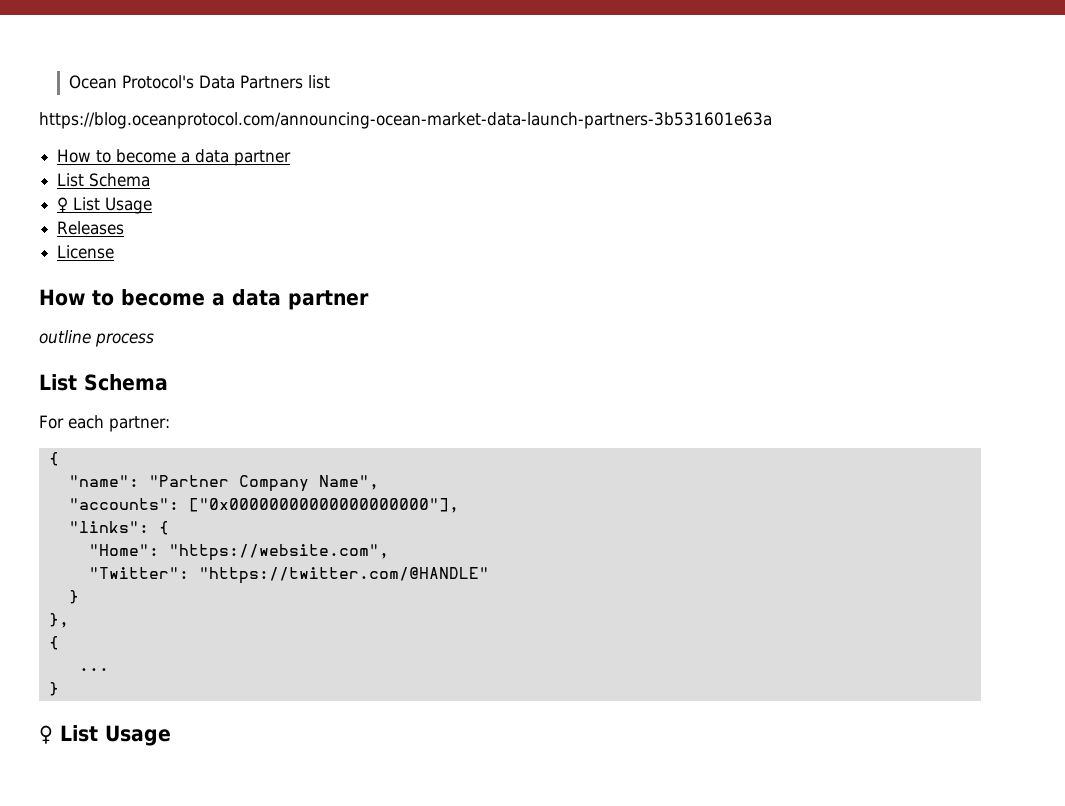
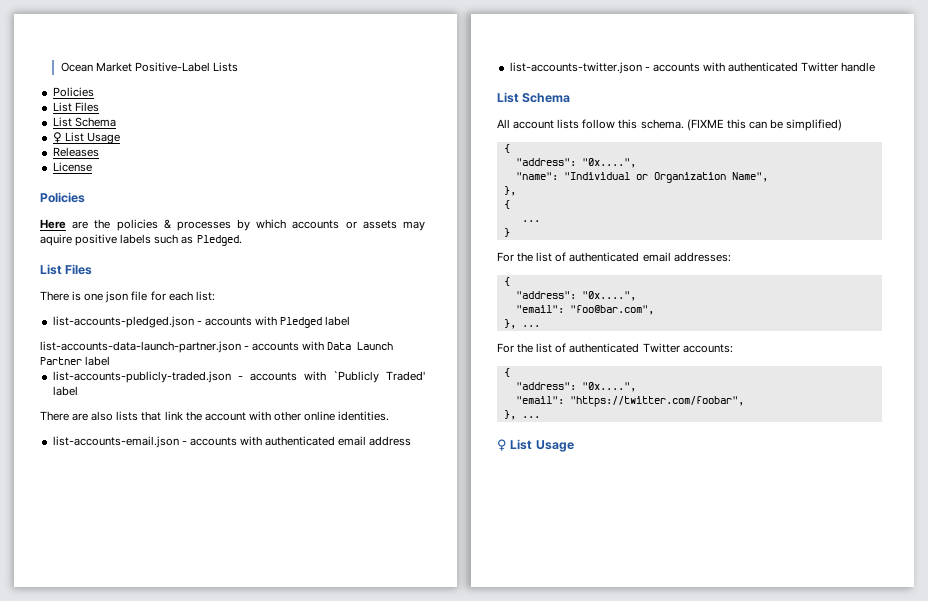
[121,75,330,89] [39,112,772,129] [57,149,292,166] Protocol's Data Partners list // https://blog.oceanprotocol.com/announcing-ocean-market-data-launch-partners-3b531601e63a // How to become a data partner -> [95,62,238,72] [52,87,94,97] [52,102,99,112] Market Positive-Label Lists // Policies // List Files
[39,289,369,310] [39,330,154,347] [39,374,168,391] [39,415,170,432] [48,452,59,466] How to become a data partner // outline process // List Schema // For each partner: // { -> [40,192,85,203] [40,219,426,231] [40,234,242,246] [40,264,93,275] [40,291,215,303] [52,316,351,328] [40,341,394,353] [40,356,111,366] [52,371,425,383] [52,386,78,396] [40,411,390,421] [52,436,412,448] [509,62,876,74] [497,92,571,103] [497,119,843,131] [503,144,510,153] [515,158,636,168] Policies // Here are the policies & processes by which accounts or assets may aquire positive labels such as Pledged. // List Files // There is one json file for each list: // list-accounts-pledged.json - accounts with Pledged label // list-accounts-data-launch-partner.json - accounts with Data Launch Partner label // list-accounts-publicly-traded.json - accounts with `Publicly Traded' label // There are also lists that link the account with other online identities. // list-accounts-email.json - accounts with authenticated email address // list-accounts-twitter.json - accounts with authenticated Twitter handle // List Schema // All account lists follow this schema. (FIXME this can be simplified) // { // "address": "0x....",
[148,475,379,492] [68,498,459,513] [68,521,169,535] [88,544,389,561] [88,567,489,584] [68,590,79,604] [48,613,69,628] [48,636,59,650] [78,668,109,671] [48,682,59,696] "Partner Company Name", // "accounts": ["0x00000000000000000000"], // "links": { // "Home": "https://website.com", // "Twitter": "https://twitter.com/@HANDLE" // } // }, // { // ... // } -> [563,172,768,183] [503,186,516,196] [503,200,510,209] [521,220,540,222] [503,228,510,237] [497,252,731,262] [503,277,510,286] [515,291,636,301] [515,305,654,315] [503,319,540,329] [497,343,733,353] [503,368,510,377] [515,382,636,392] [515,396,744,407] [503,410,540,420] "Individual or Organization Name", // }, // { // ... // } // For the list of authenticated email addresses: // { // "address": "0x....", // "email": "foo@bar.com", // }, ... // For the list of authenticated Twitter accounts: // { // "address": "0x....", // "email": "https://twitter.com/foobar", // }, ...

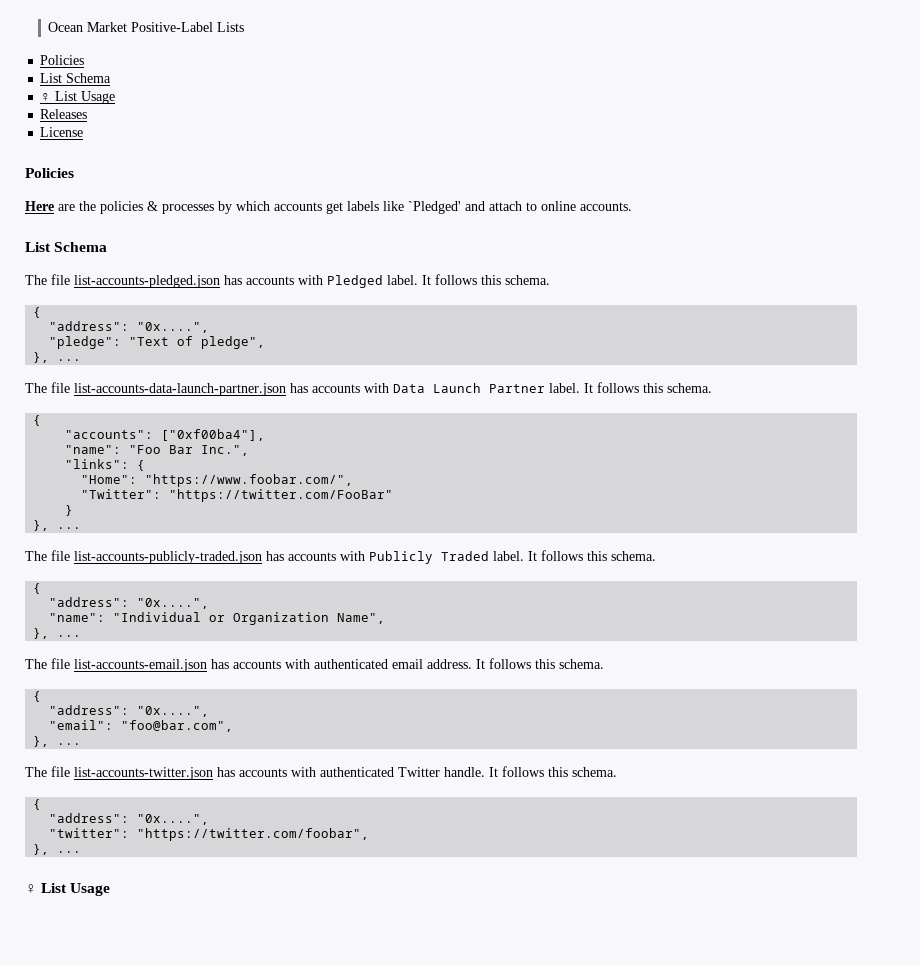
[52,102,99,112] // List Files -> (85, 60) none
[345,220,426,231] [40,234,242,246] [40,264,93,275] [40,291,215,303] [52,316,351,328] [40,341,250,353] or assets may aquire positive labels such as Pledged. // List Files // There is one json file for each list: // list-accounts-pledged.json - accounts with Pledged label // list-accounts-data-launch-partner.json - -> [326,201,632,214] [25,242,108,252] [25,274,550,288] [33,307,42,318] [49,321,210,333] [49,336,266,349] [33,352,82,363] [25,382,308,396] get labels like `Pledged' and attach to online accounts. // List Schema // The file list-accounts-pledged.json has accounts with Pledged label. It follows this schema. // { // "address": "0x....", // "pledge": "Text of pledge", // }, ... // The file list-accounts-data-launch-partner.json has
[85,356,111,366] [52,371,425,383] [52,386,78,396] [40,411,390,421] [52,436,412,448] [509,62,876,74] [497,92,571,103] [497,119,843,131] label // list-accounts-publicly-traded.json - accounts with `Publicly Traded' label // There are also lists that link the account with other online identities. // list-accounts-email.json - accounts with authenticated email address // list-accounts-twitter.json - accounts with authenticated Twitter handle // List Schema // All account lists follow this schema. (FIXME this can be simplified) -> [549,382,712,393] [33,415,42,426] [65,429,266,441] [65,445,250,456] [65,459,146,471] [81,474,354,487] [81,489,394,502] [65,505,74,516] [33,520,82,531] [25,550,656,564] label. It follows this schema. // { // "accounts": ["0xf00ba4"], // "name": "Foo Bar Inc.", // "links": { // "Home": "https://www.foobar.com/", // "Twitter": "https://twitter.com/FooBar" // } // }, ... // The file list-accounts-publicly-traded.json has accounts with Publicly Traded label. It follows this schema.
[503,200,510,209] [521,220,540,222] [503,228,510,237] [497,252,731,262] // { // ... // } // For the list of authenticated email addresses: -> [57,635,82,637] [25,658,604,672] ... // The file list-accounts-email.json has accounts with authenticated email address. It follows this schema.
[497,343,733,353] [503,368,510,377] [515,382,636,392] [515,396,564,404] For the list of authenticated Twitter accounts: // { // "address": "0x....", // "email": -> [25,766,617,780] [33,799,42,810] [49,813,210,825] [49,828,130,838] The file list-accounts-twitter.json has accounts with authenticated Twitter handle. It follows this schema. // { // "address": "0x....", // "twitter":

